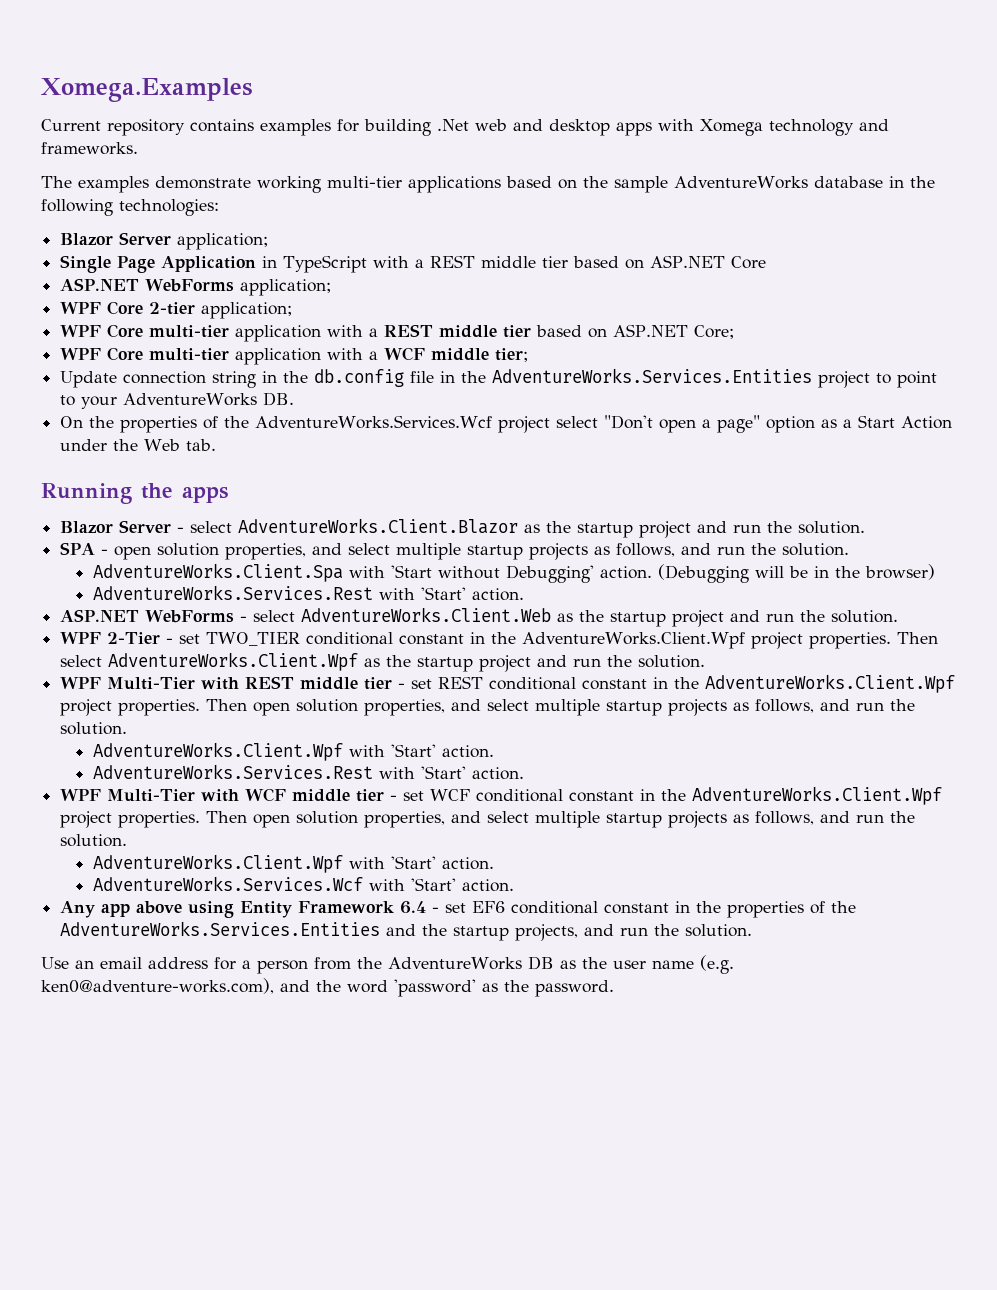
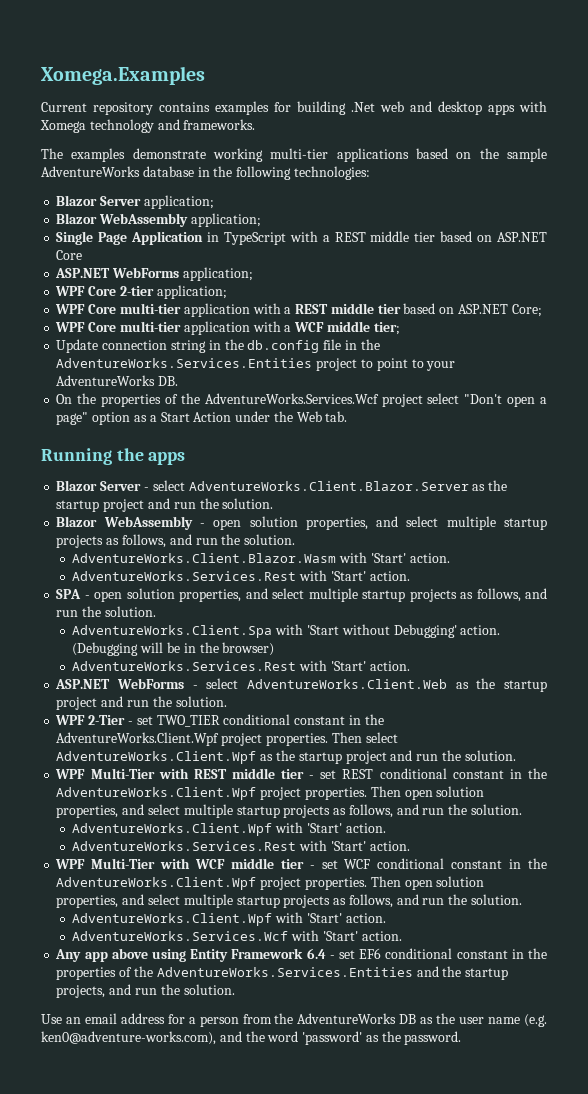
(269, 241) none -> [56,213,261,227] // Blazor WebAssembly application;
[238,518,866,538] AdventureWorks.Client.Blazor as the startup project and run the solution. -> [188,480,508,491] [56,498,274,512] [56,516,547,530] [56,534,296,548] [72,552,450,563] [72,570,410,581] AdventureWorks.Client.Blazor.Server as the startup project and run the solution. // Blazor WebAssembly - open solution properties, and select multiple startup projects as follows, and run the solution. // AdventureWorks.Client.Blazor.Wasm with 'Start' action. // AdventureWorks.Services.Rest with 'Start' action.

